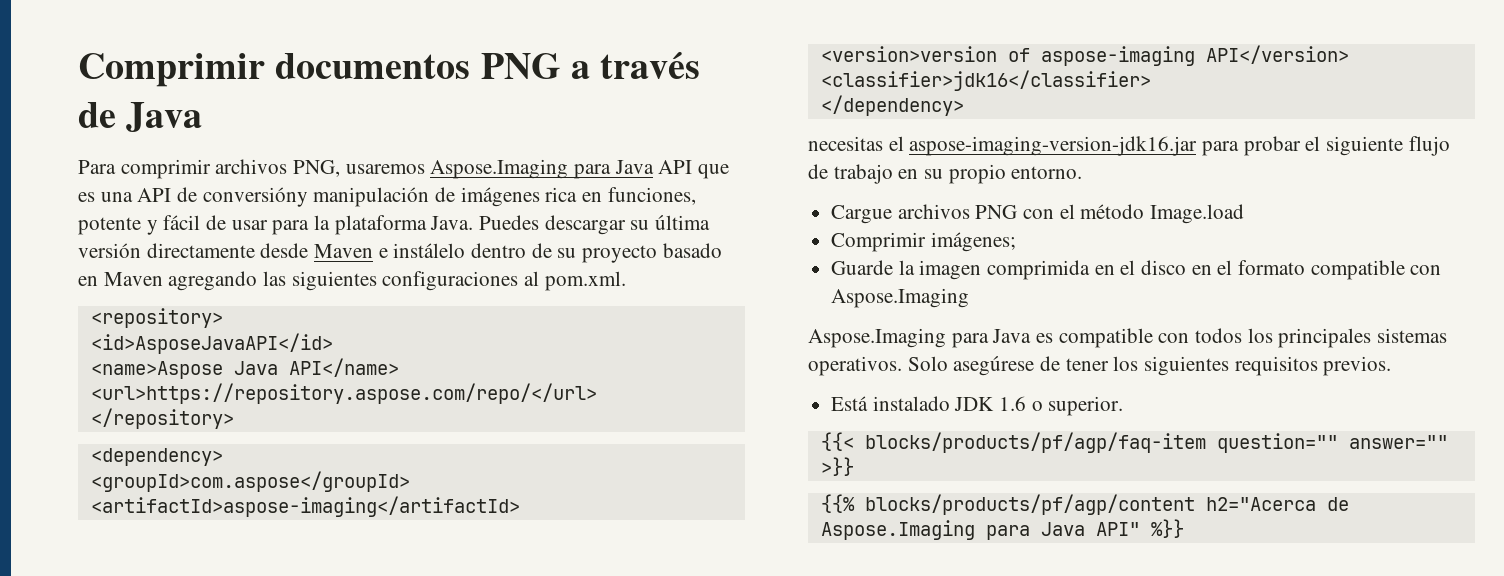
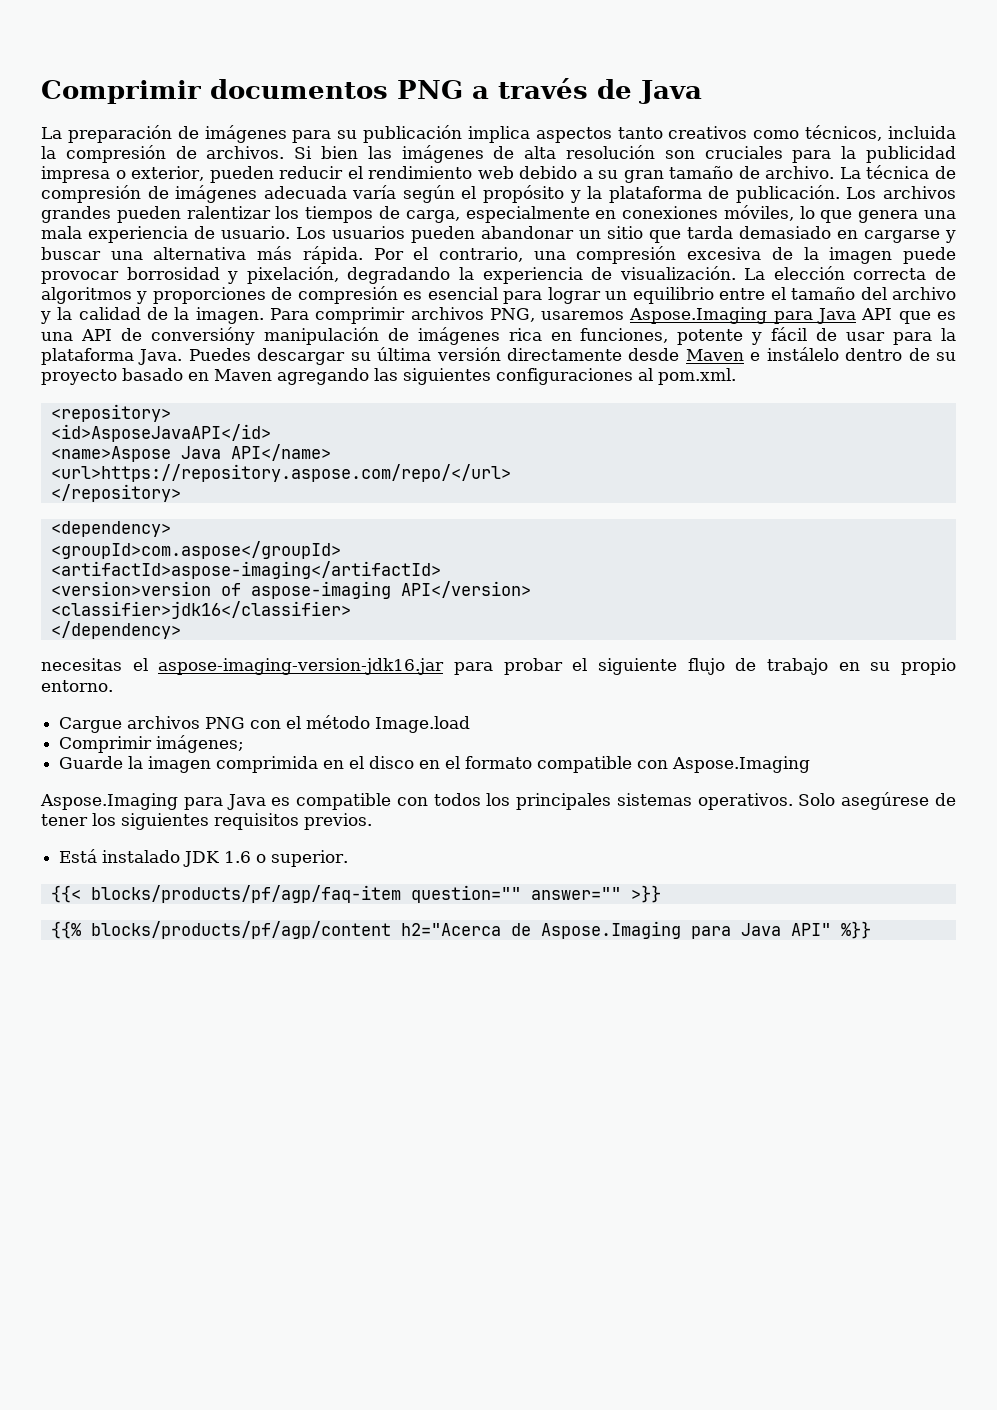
(203, 117) none -> [41,125,956,143] [41,145,956,163] [41,165,956,183] [41,185,956,203] [41,205,957,223] [41,226,956,243] [41,246,956,264] [41,266,957,284] [41,286,957,304] [40,307,264,324] La preparación de imágenes para su publicación implica aspectos tanto creativos como técnicos, incluida la compresión de archivos. Si bien las imágenes de alta resolución son cruciales para la publicidad impresa o exterior, pueden reducir el rendimiento web debido a su gran tamaño de archivo. La técnica de compresión de imágenes adecuada varía según el propósito y la plataforma de publicación. Los archivos grandes pueden ralentizar los tiempos de carga, especialmente en conexiones móviles, lo que genera una mala experiencia de usuario. Los usuarios pueden abandonar un sitio que tarda demasiado en cargarse y buscar una alternativa más rápida. Por el contrario, una compresión excesiva de la imagen puede provocar borrosidad y pixelación, degradando la experiencia de visualización. La elección correcta de algoritmos y proporciones de compresión es esencial para lograr un equilibrio entre el tamaño del archivo y la calidad de la imagen.

